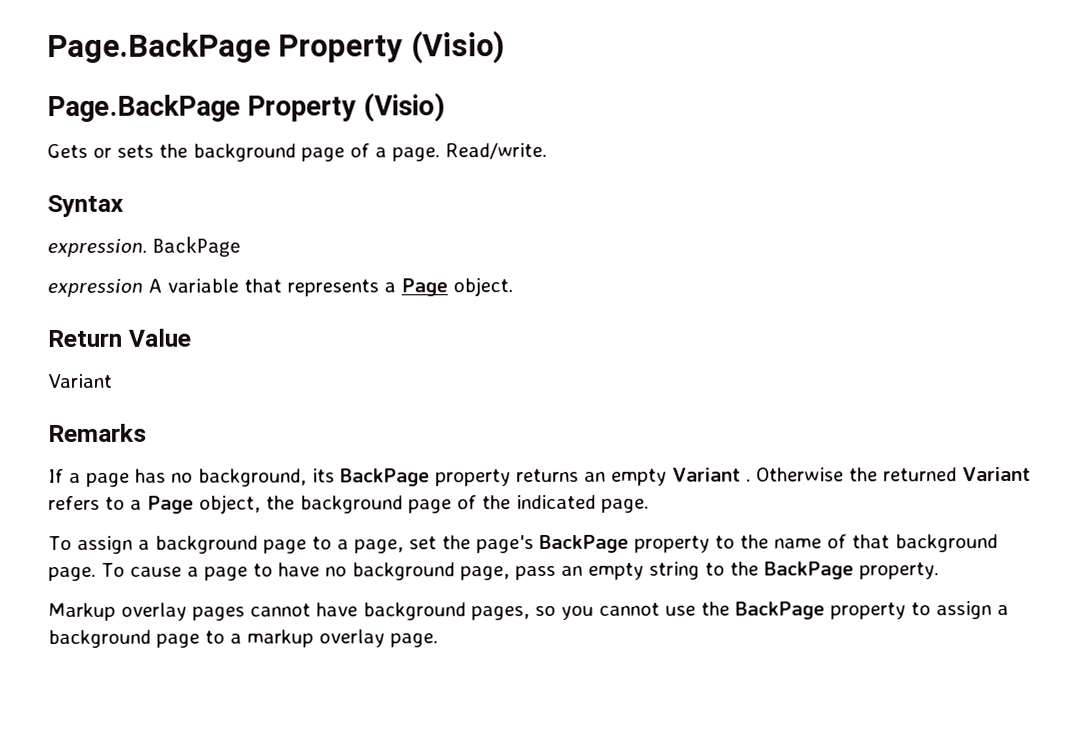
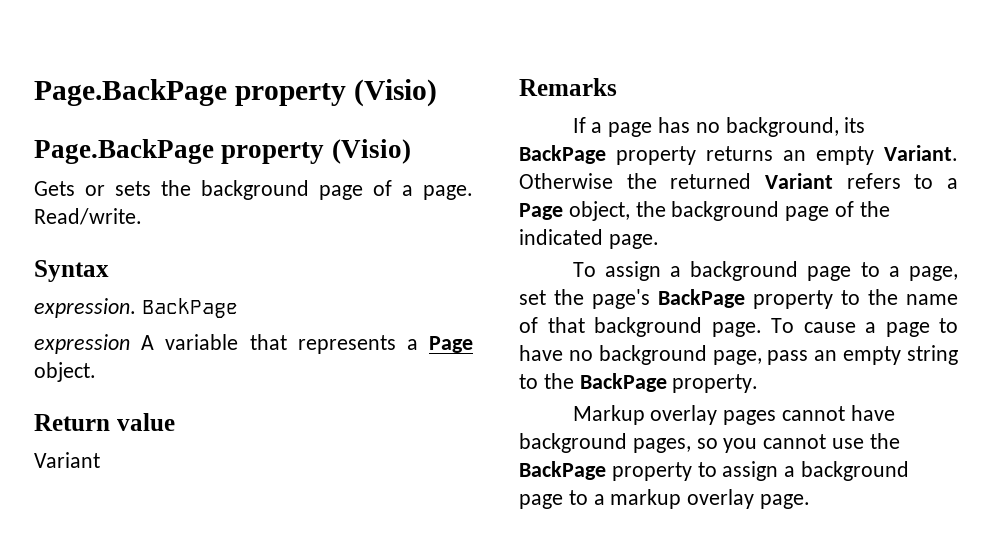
[47,32,404,64] Page.BackPage Property -> [34,79,346,106] Page.BackPage property
[247,95,358,122] Property -> [221,142,325,164] property
[127,328,191,347] Value -> [116,413,175,431] value
[672,467,751,482] Variant . -> [884,145,958,161] Variant.

